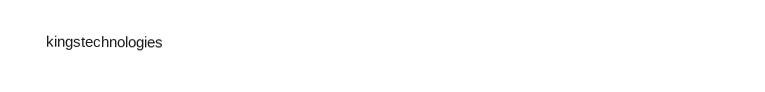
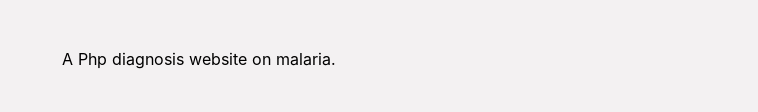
[45,35,164,51] kingstechnologies -> [62,52,336,69] A Php diagnosis website on malaria.

